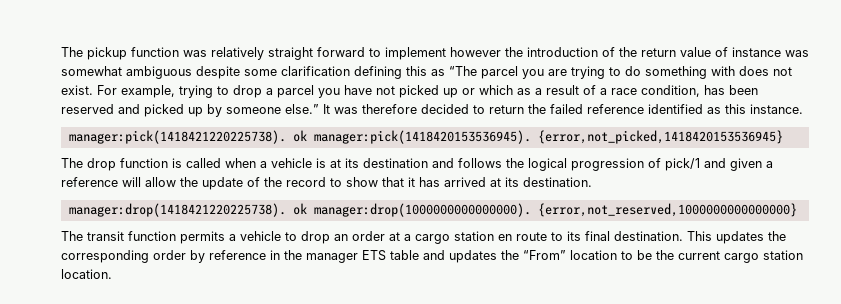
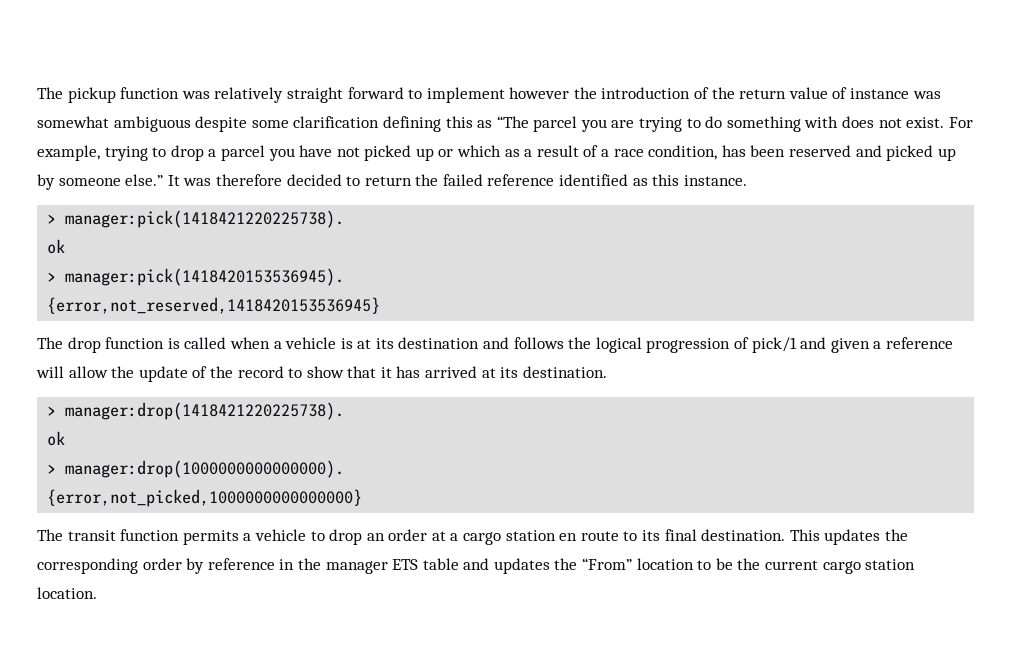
(803, 109) none -> [47,214,57,224] >
[292,130,307,142] ok -> [47,239,66,254] [47,272,57,282] // ok // >
[537,130,783,144] {error,not_picked,1418420153536945} -> [47,297,381,314] // {error,not_reserved,1418420153536945}
(592, 182) none -> [47,406,57,416] >
[292,203,307,215] ok -> [47,431,66,446] [47,464,57,474] // ok // >
[537,203,797,217] {error,not_reserved,1000000000000000} -> [47,489,363,507] // {error,not_picked,1000000000000000}

